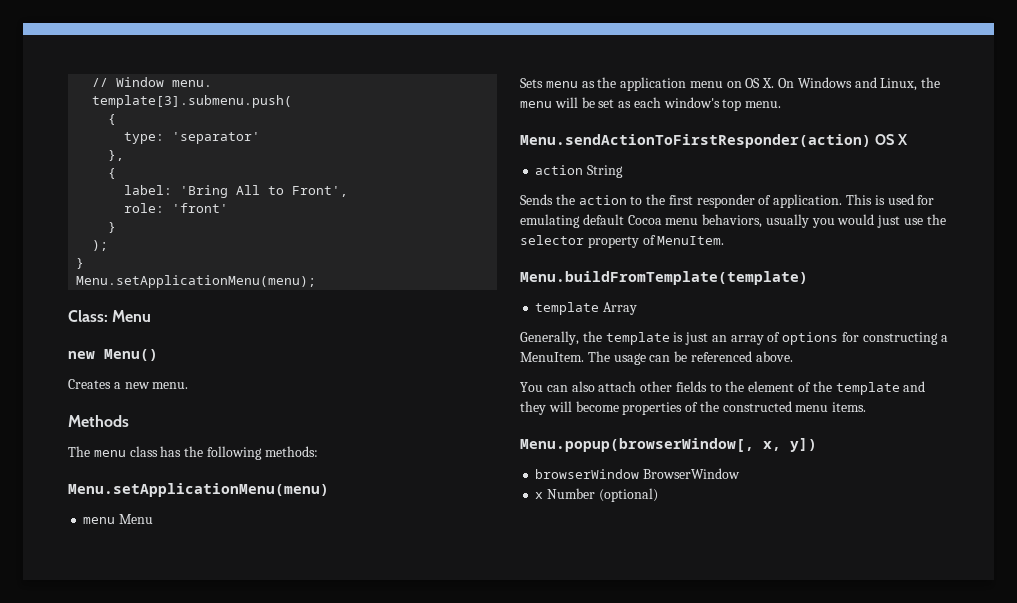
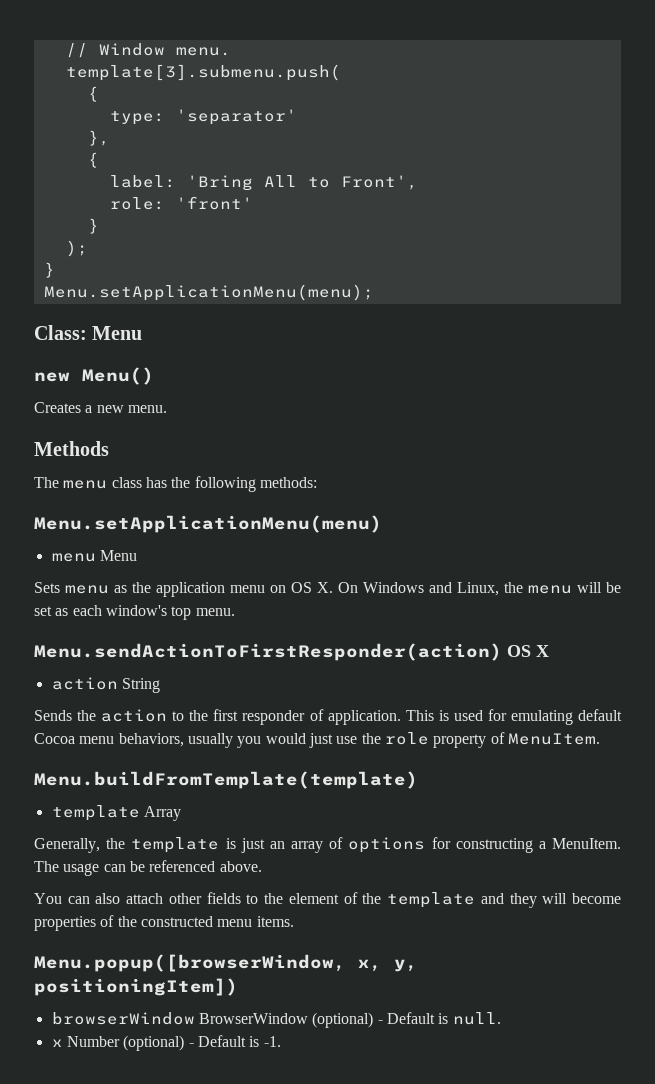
[520,235,584,245] selector -> [384,732,429,745] role
[520,438,817,452] [535,468,741,479] Menu.popup(browserWindow[, x, y]) // browserWindow BrowserWindow -> [34,954,418,972] [34,978,238,996] [51,1012,501,1028] Menu.popup([browserWindow, x, y, positioningItem]) // browserWindow BrowserWindow (optional) - Default is null.
(658, 495) none -> [188,1035,281,1047] - Default is -1.

